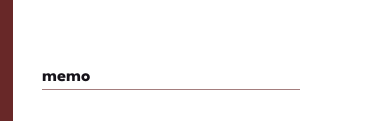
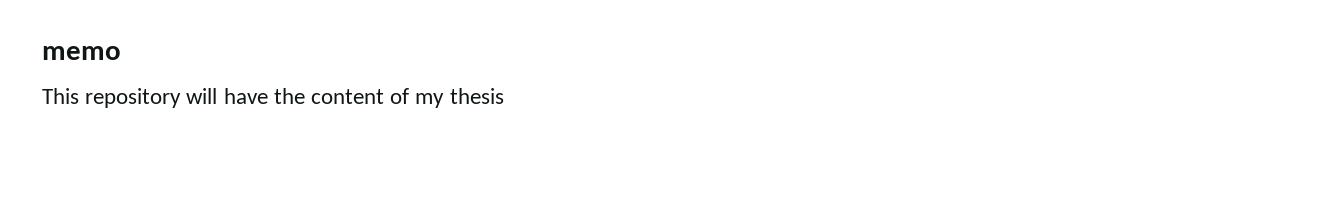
(91, 77) none -> [42,88,504,108] // This repository will have the content of my thesis

